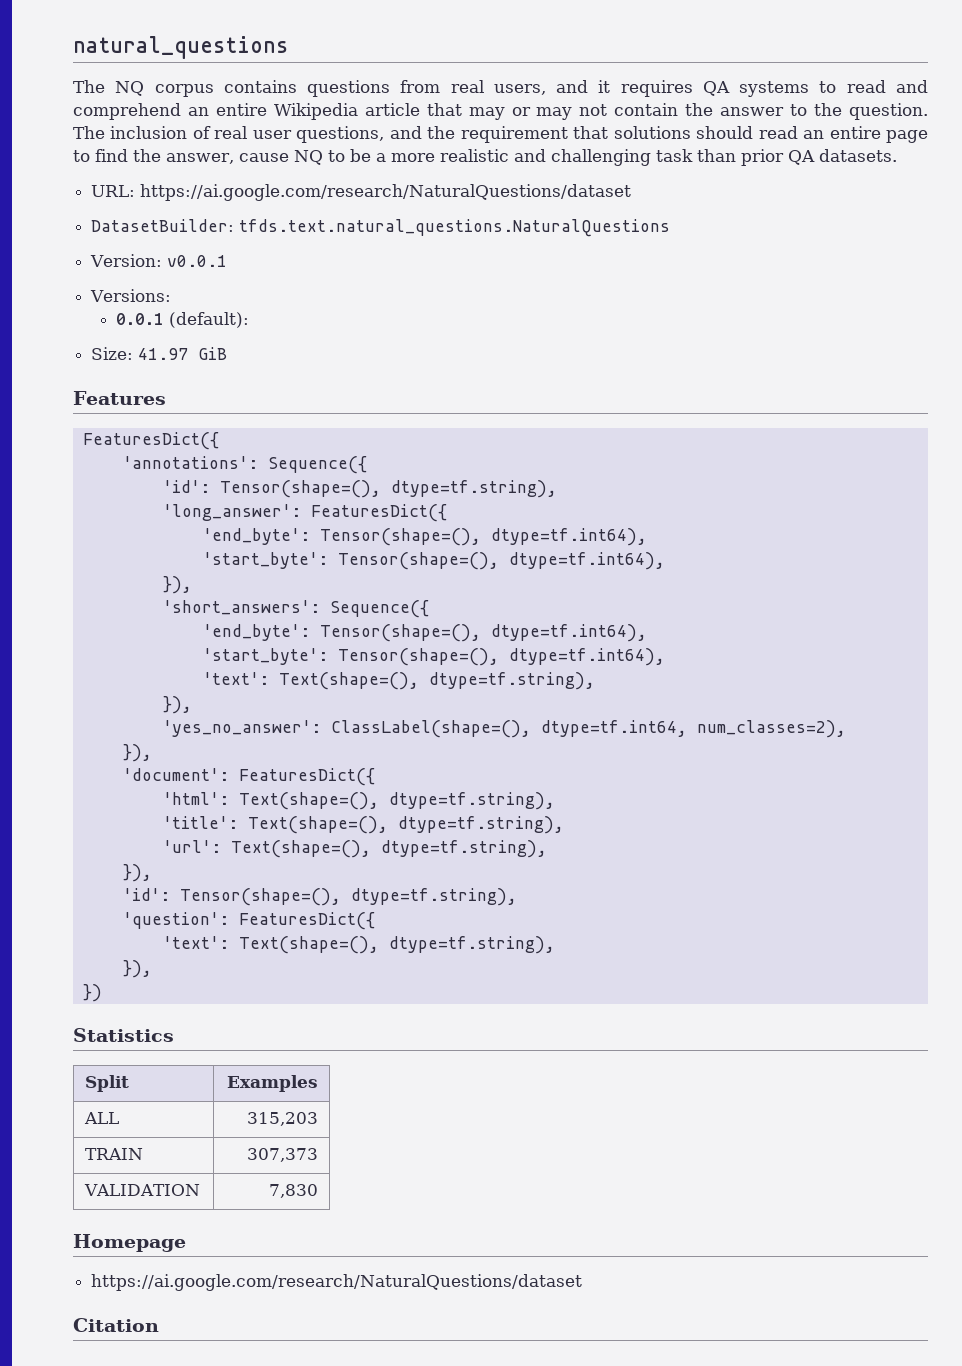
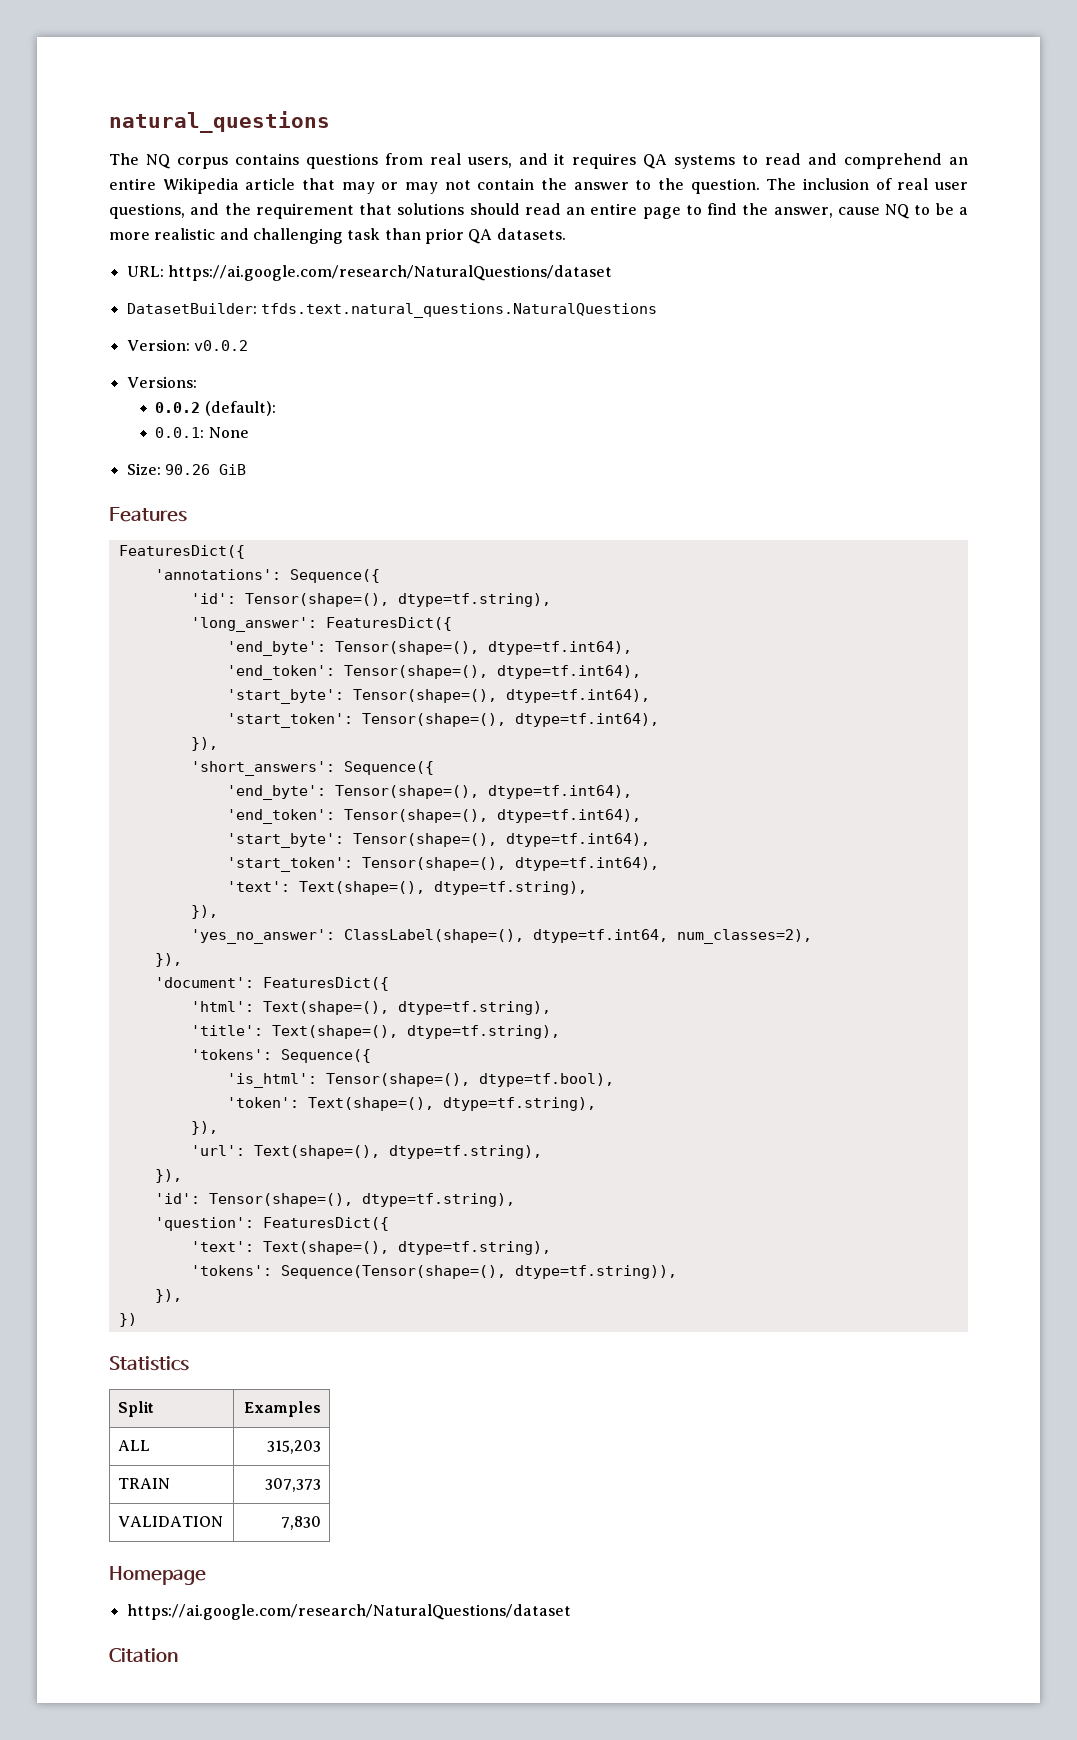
[167,255,228,267] v0.0.1 -> [193,340,248,351] v0.0.2
[115,313,164,325] 0.0.1 -> [155,402,201,413] 0.0.2
(249, 320) none -> [155,427,249,438] // 0.0.1: None
[138,348,189,360] 41.97 -> [164,464,210,475] 90.26
[202,552,665,570] // 'start_byte': Tensor(shape=(), dtype=tf.int64), -> [226,665,641,680] [226,689,650,704] [226,713,659,728] // 'end_token': Tensor(shape=(), dtype=tf.int64), // 'start_byte': Tensor(shape=(), dtype=tf.int64), // 'start_token': Tensor(shape=(), dtype=tf.int64),
[202,648,665,666] // 'start_byte': Tensor(shape=(), dtype=tf.int64), -> [226,809,641,824] [226,833,650,848] [226,857,659,872] // 'end_token': Tensor(shape=(), dtype=tf.int64), // 'start_byte': Tensor(shape=(), dtype=tf.int64), // 'start_token': Tensor(shape=(), dtype=tf.int64),
(564, 825) none -> [190,1049,371,1063] [226,1073,614,1088] [226,1097,596,1111] [190,1121,218,1135] // 'tokens': Sequence({ // 'is_html': Tensor(shape=(), dtype=tf.bool), // 'token': Text(shape=(), dtype=tf.string), // }),
(555, 945) none -> [190,1265,677,1279] // 'tokens': Sequence(Tensor(shape=(), dtype=tf.string)),

